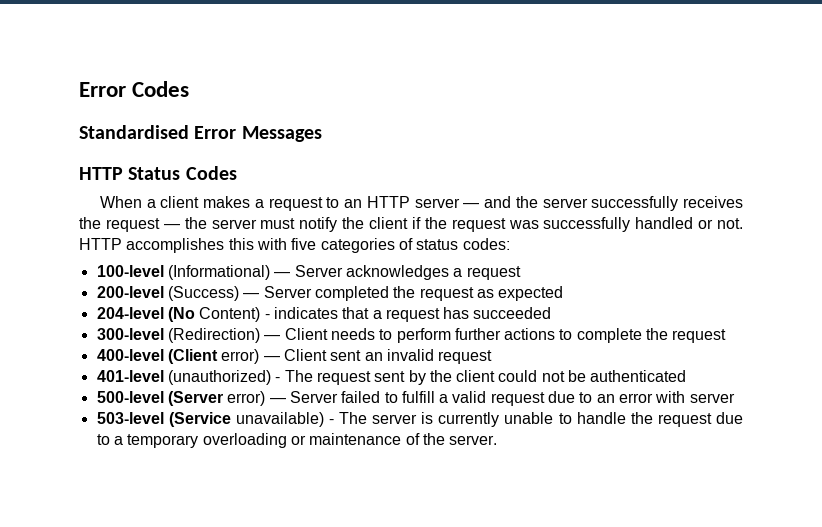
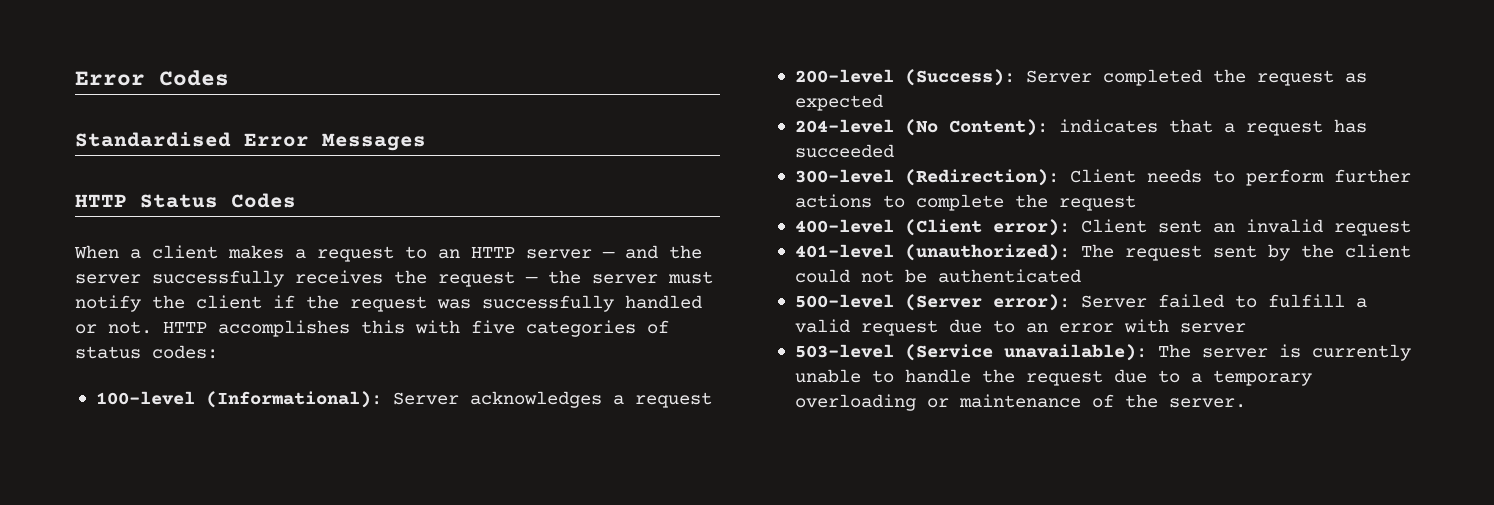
[167,265,291,280] (Informational) — -> [205,391,382,408] (Informational):
[167,286,260,301] (Success) — -> [904,69,1015,86] (Success):
[199,307,270,322] Content) - -> [948,119,1048,136] Content):
[167,328,281,343] (Redirection) — -> [904,169,1059,186] (Redirection):
[221,349,280,364] error) — -> [992,219,1070,236] error):
[167,370,281,385] (unauthorized) - -> [904,244,1070,261] (unauthorized):
[227,391,286,406] error) — -> [992,294,1070,311] error):
[235,412,334,427] unavailable) - -> [1003,344,1147,361] unavailable):

